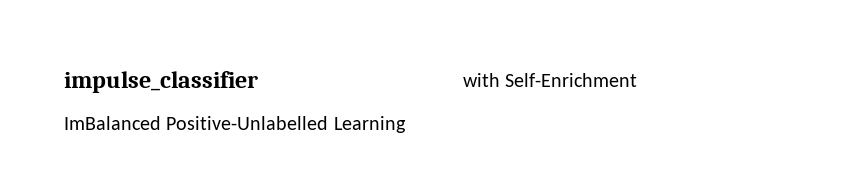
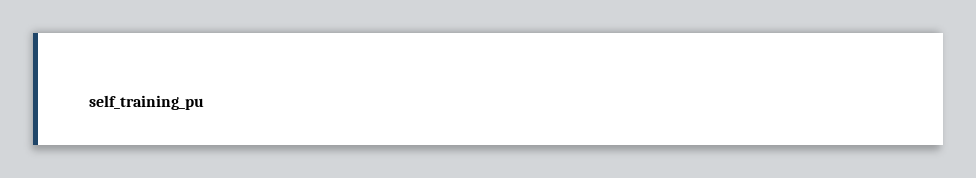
[64,71,258,93] [64,116,406,133] [463,73,638,87] impulse_classifier // ImBalanced Positive-Unlabelled Learning with Self-Enrichment -> [89,95,204,110] self_training_pu

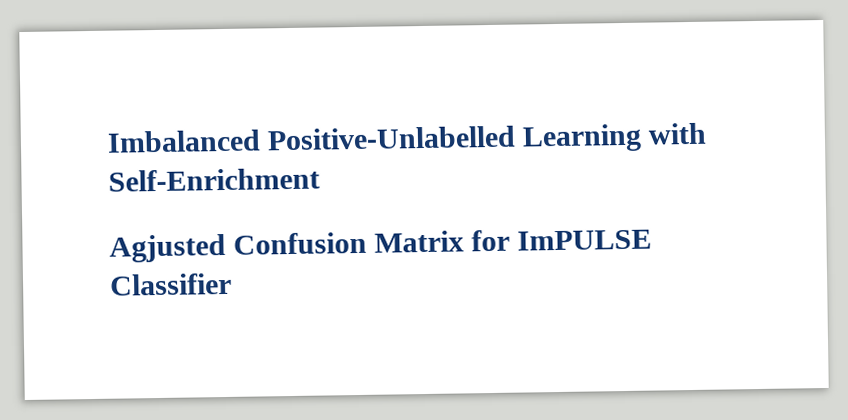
[89,95,204,110] self_training_pu -> [107,122,708,153] [108,167,320,192] [109,229,653,263] [109,272,232,296] Imbalanced Positive-Unlabelled Learning with Self-Enrichment // Agjusted Confusion Matrix for ImPULSE Classifier

